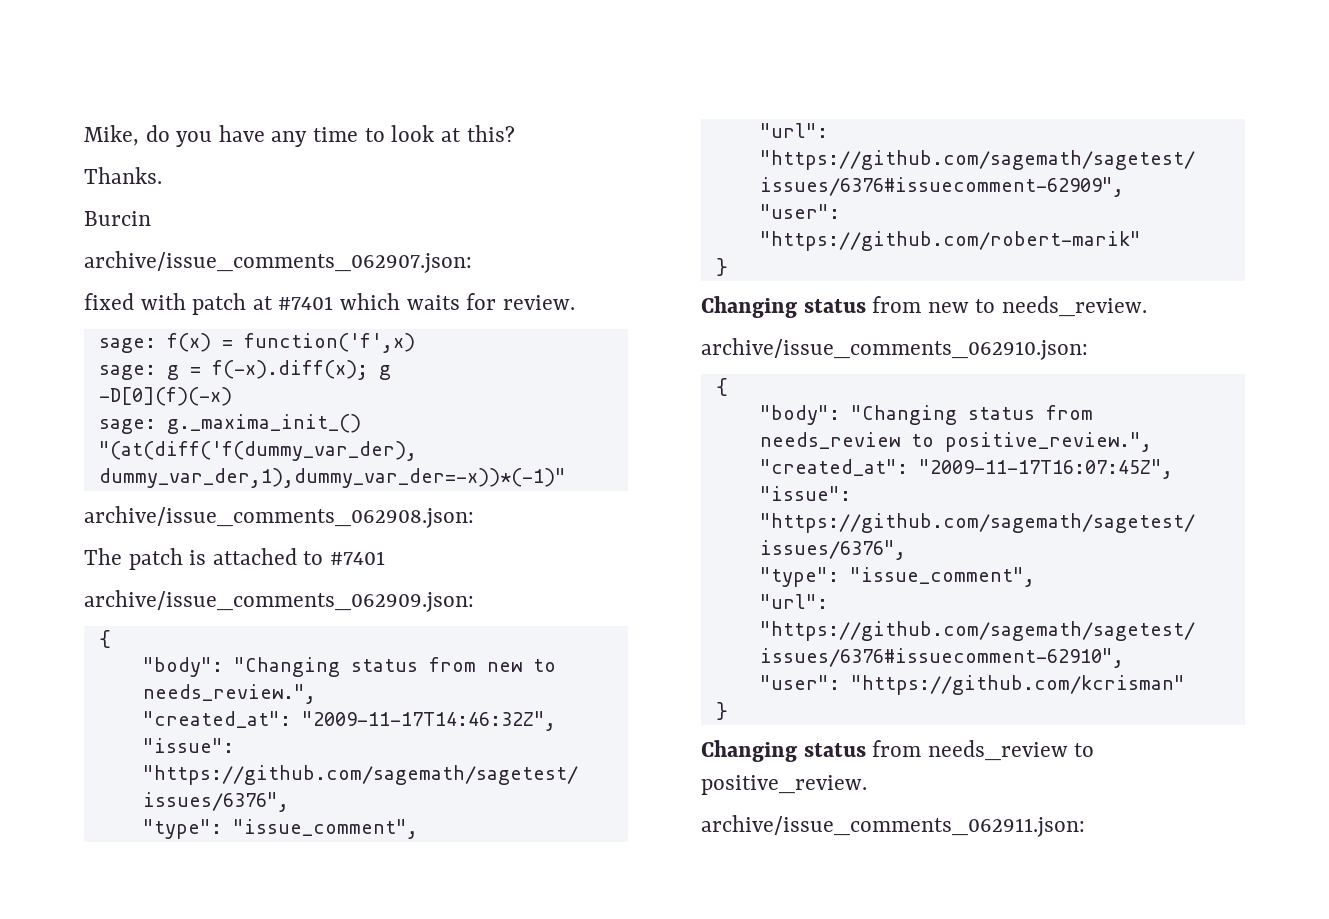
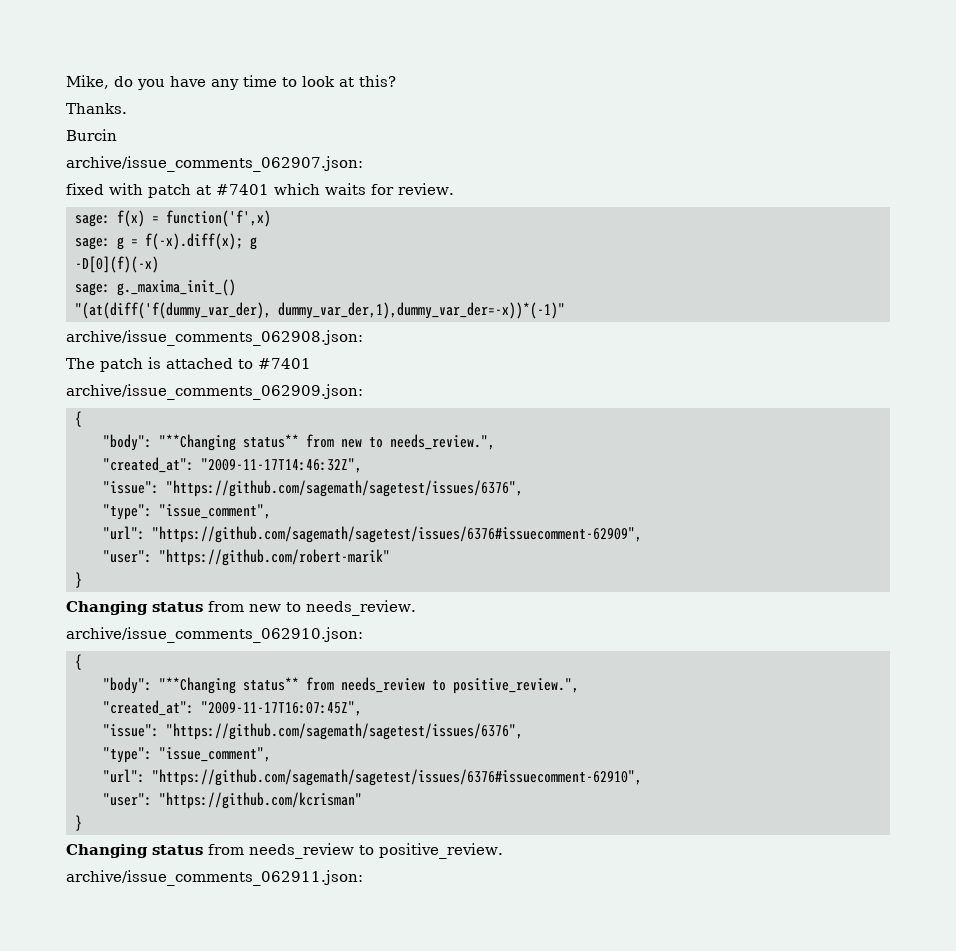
[233,657,418,677] "Changing status -> [159,434,299,451] "**Changing status**
[850,405,1035,425] "Changing status -> [159,677,299,694] "**Changing status**

